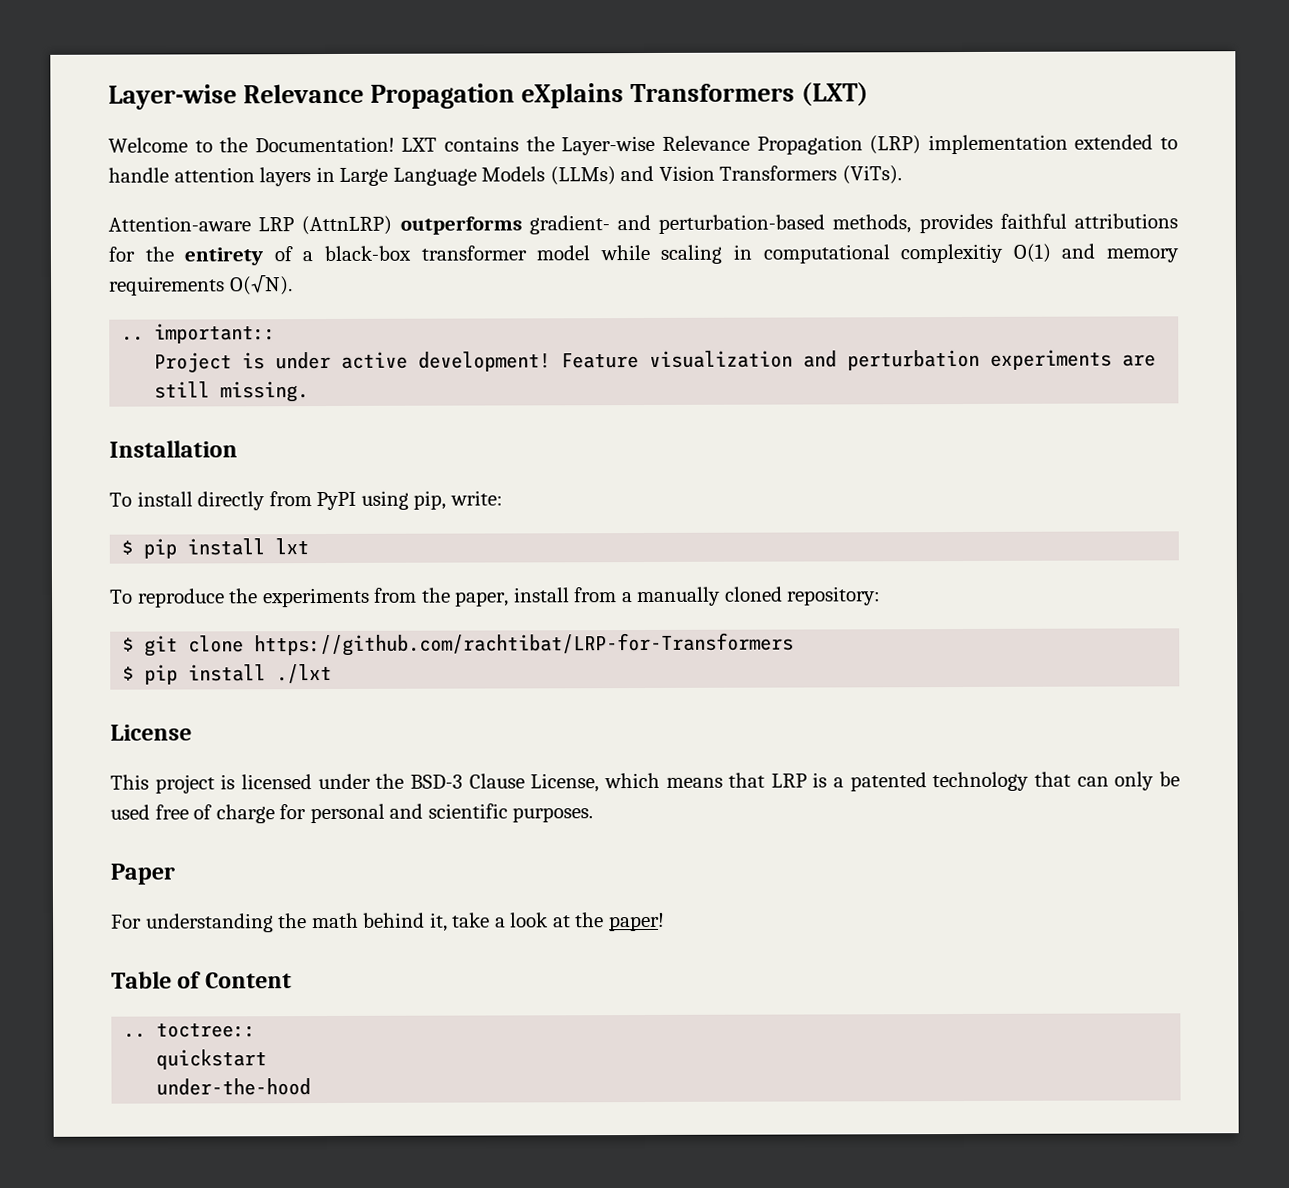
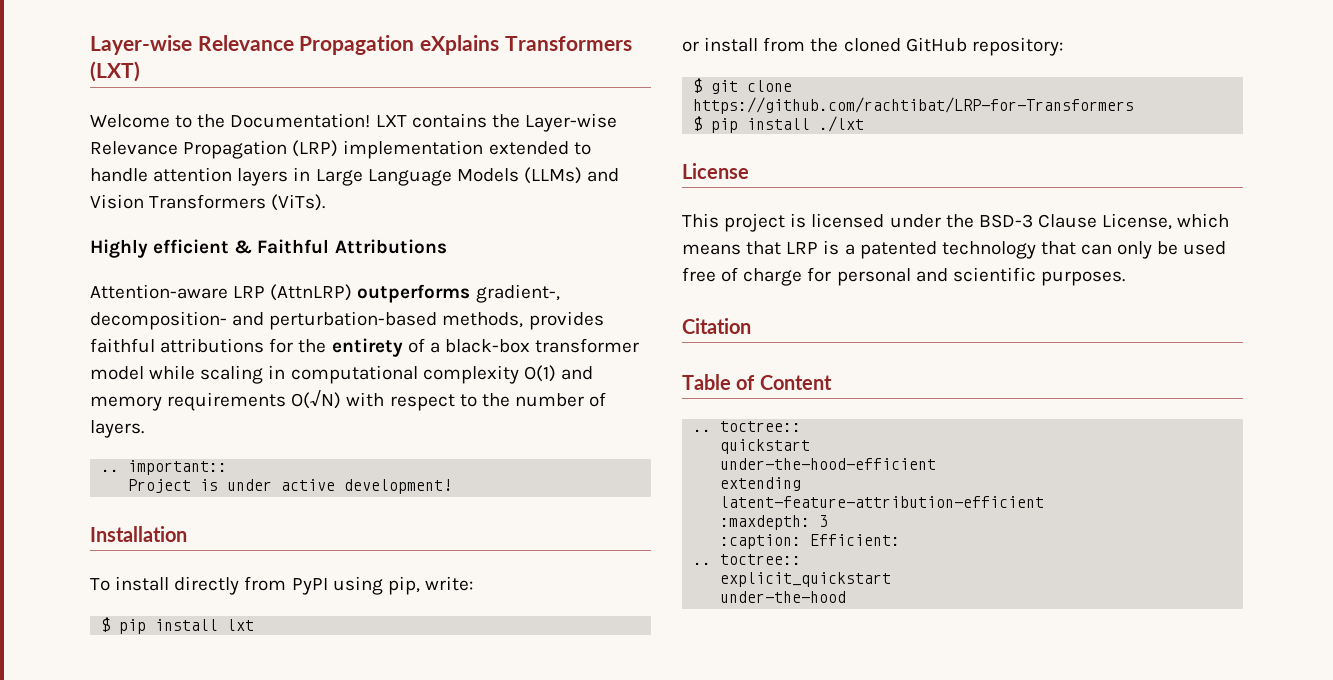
(902, 175) none -> [90,239,447,258] // Highly efficient & Faithful Attributions
[528,215,610,235] gradient- -> [475,284,560,303] [90,311,227,330] gradient-, decomposition-
[900,243,1004,264] complexitiy -> [422,365,519,384] complexity
[228,274,293,296] O(√N). -> [291,390,607,411] [90,420,144,438] O(√N) with respect to the number of layers.
[561,349,1157,371] [154,381,310,403] Feature visualization and perturbation experiments are still missing. -> (453, 486) none
[109,586,783,608] To reproduce the experiments from the paper, install from a manually cloned -> [682,37,967,52] or install from the cloned GitHub
[110,863,175,885] [111,912,665,933] Paper // For understanding the math behind it, take a look at the paper! -> [682,318,751,334] Citation
(268, 1059) none -> [720,458,937,470] [720,477,802,491] [720,496,1045,508] [720,515,829,530] [720,534,901,549] [693,554,802,565] [720,572,892,587] // under-the-hood-efficient // extending // latent-feature-attribution-efficient // :maxdepth: 3 // :caption: Efficient: // .. toctree:: // explicit_quickstart

